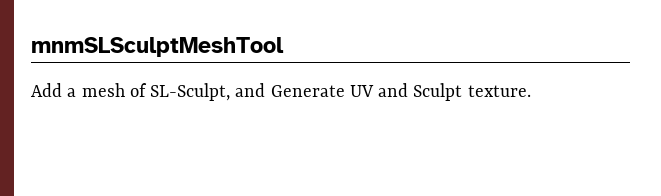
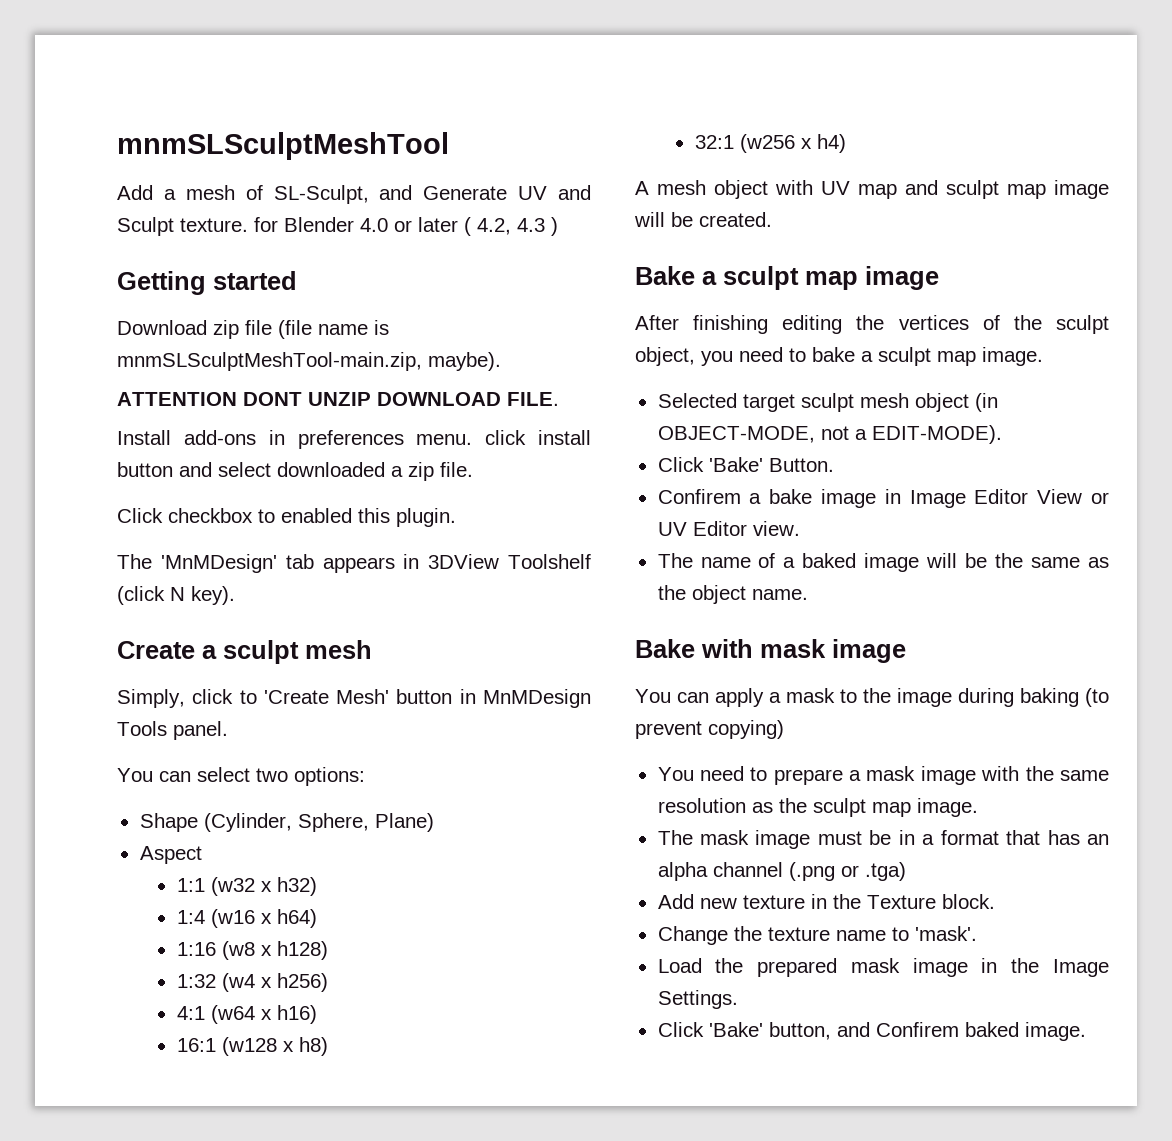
(531, 91) none -> [254,217,558,236] [117,271,297,295] [117,320,389,339] [117,352,501,371] [117,392,559,406] [117,430,591,449] [117,462,473,481] [117,508,456,527] [117,554,591,573] [117,586,235,605] [117,640,372,664] [117,689,591,708] [117,721,228,740] [117,767,365,786] [139,813,434,832] [139,846,202,864] [176,877,317,896] [176,909,317,928] [176,941,328,960] [176,973,328,992] [176,1005,317,1024] [176,1037,328,1056] [694,134,846,153] [635,180,1109,199] [634,212,772,227] [635,266,939,290] [635,315,1109,334] [635,347,1043,366] [657,393,998,412] [657,425,1002,444] [657,457,834,472] [657,489,1109,508] [657,521,800,536] [657,553,1109,572] [657,585,808,604] [635,639,906,663] [635,688,1109,707] [635,720,784,739] [657,766,1109,785] [657,798,978,817] [657,830,1109,849] [657,862,906,881] [657,894,995,909] [657,926,977,945] [657,958,1109,977] [657,990,738,1009] [657,1022,1086,1041] for Blender 4.0 or later ( 4.2, 4.3 ) // Getting started // Download zip file (file name is mnmSLSculptMeshTool-main.zip, maybe). // ATTENTION DONT UNZIP DOWNLOAD FILE. // Install add-ons in preferences menu. click install button and select downloaded a zip file. // Click checkbox to enabled this plugin. // The 'MnMDesign' tab appears in 3DView Toolshelf (click N key). // Create a sculpt mesh // Simply, click to 'Create Mesh' button in MnMDesign Tools panel. // You can select two options: // Shape (Cylinder, Sphere, Plane) // Aspect // 1:1 (w32 x h32) // 1:4 (w16 x h64) // 1:16 (w8 x h128) // 1:32 (w4 x h256) // 4:1 (w64 x h16) // 16:1 (w128 x h8) // 32:1 (w256 x h4) // A mesh object with UV map and sculpt map image will be created. // Bake a sculpt map image // After finishing editing the vertices of the sculpt object, you need to bake a sculpt map image. // Selected target sculpt mesh object (in OBJECT-MODE, not a EDIT-MODE). // Click 'Bake' Button. // Confirem a bake image in Image Editor View or UV Editor view. // The name of a baked image will be the same as the object name. // Bake with mask image // You can apply a mask to the image during baking (to prevent copying) // You need to prepare a mask image with the same resolution as the sculpt map image. // The mask image must be in a format that has an alpha channel (.png or .tga) // Add new texture in the Texture block. // Change the texture name to 'mask'. // Load the prepared mask image in the Image Settings. // Click 'Bake' button, and Confirem baked image.

